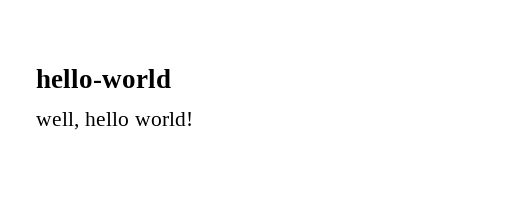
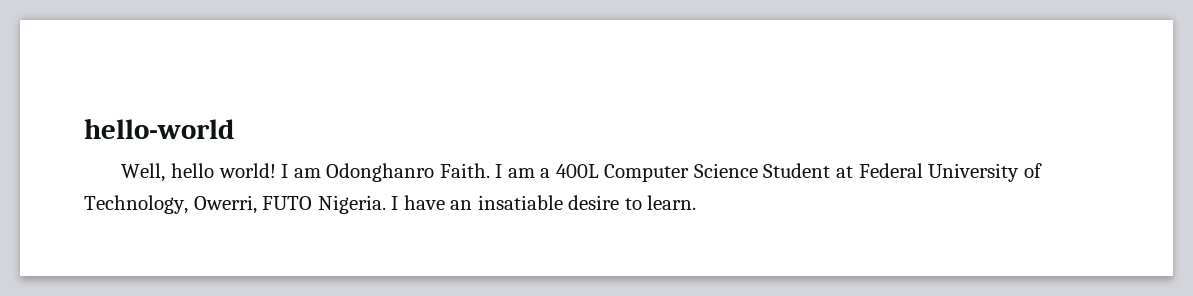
[36,112,79,130] well, -> [121,163,166,182] Well,
(193, 119) none -> [281,163,1042,182] [84,195,697,214] I am Odonghanro Faith. I am a 400L Computer Science Student at Federal University of Technology, Owerri, FUTO Nigeria. I have an insatiable desire to learn.

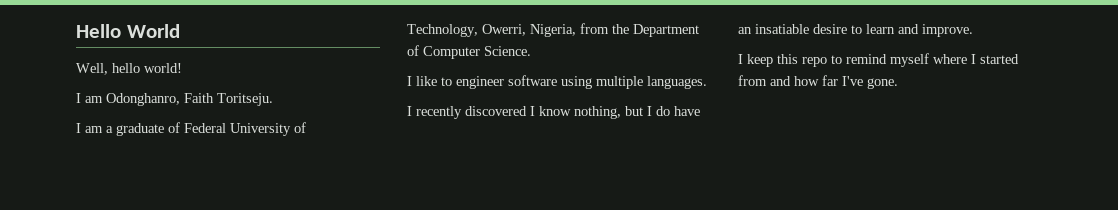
[84,118,235,139] hello-world -> [76,24,180,38] Hello World
[281,163,853,182] I am Odonghanro Faith. I am a 400L Computer Science Student at -> [76,93,273,106] [76,122,180,136] // I am Odonghanro, Faith Toritseju. // I am a graduate of
[262,195,399,214] FUTO Nigeria. I -> [530,23,699,37] [407,45,531,59] [407,75,707,89] [407,106,670,119] Nigeria, from the Department of Computer Science. // I like to engineer software using multiple languages. // I recently discovered I know nothing, but I do
[647,195,697,210] learn. -> [866,24,973,37] [738,53,1019,67] [738,75,898,89] learn and improve. // I keep this repo to remind myself where I started from and how far I've gone.

